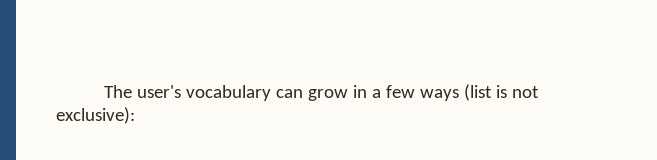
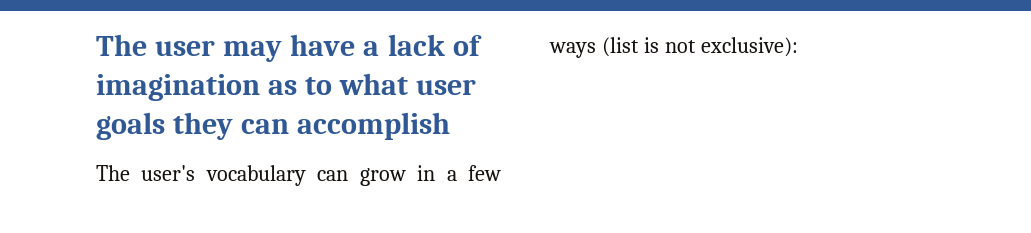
[103,85,132,98] The -> [96,34,482,62] [96,73,477,101] [96,112,451,140] [96,165,130,181] The user may have a lack of imagination as to what user goals they can accomplish // The

